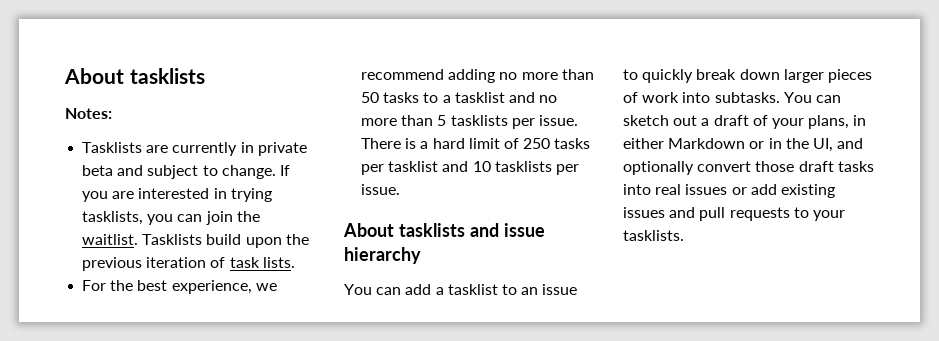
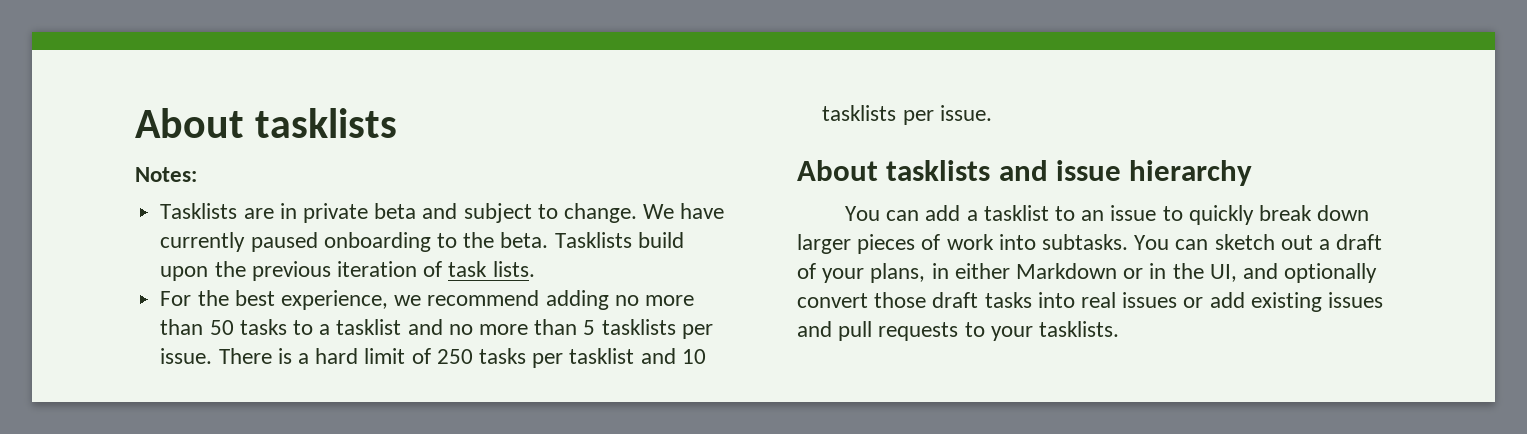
[172,142,238,156] currently -> (274, 213) none
[279,165,290,176] [82,188,272,202] [82,211,260,225] [82,234,139,245] If you are interested in trying tasklists, you can join the waitlist. -> [643,203,725,219] [160,232,549,252] We have currently paused onboarding to the beta.

